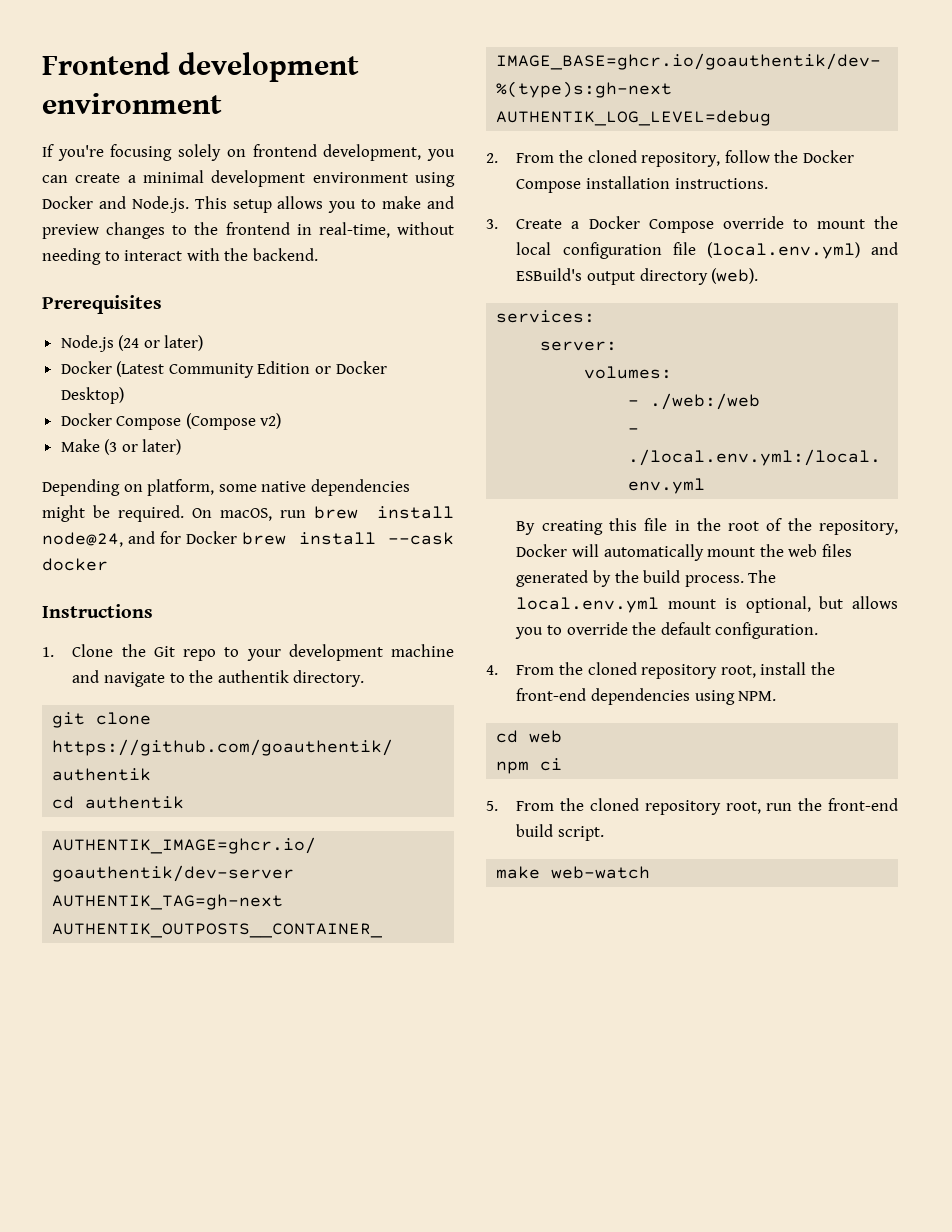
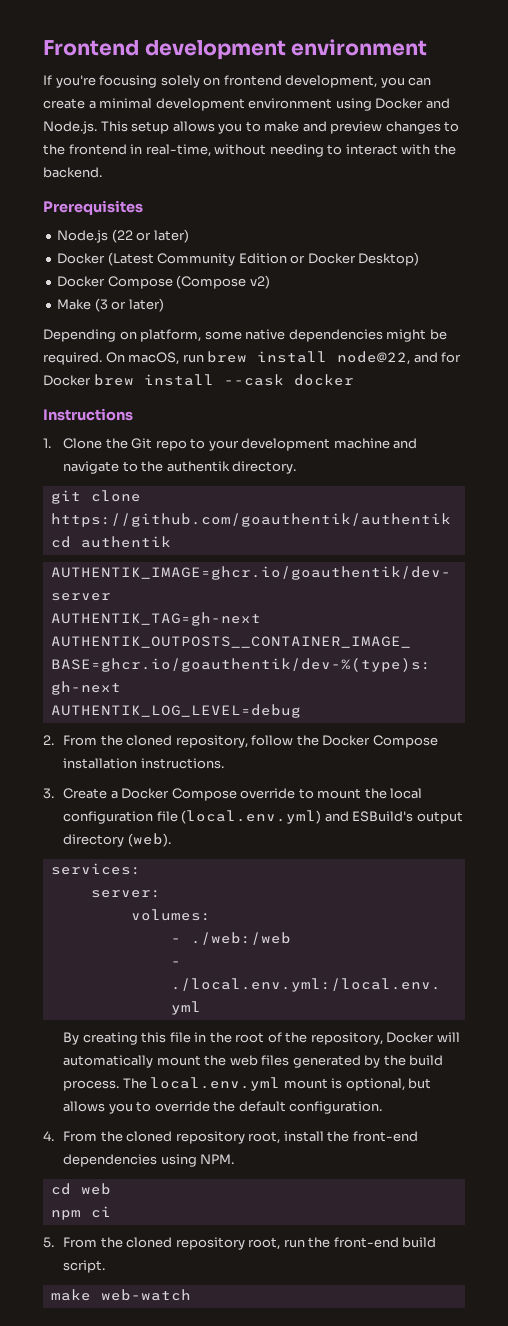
[118,335,140,351] (24 -> [111,229,133,243] (22
[42,532,123,547] node@24, -> [337,351,411,365] node@22,

